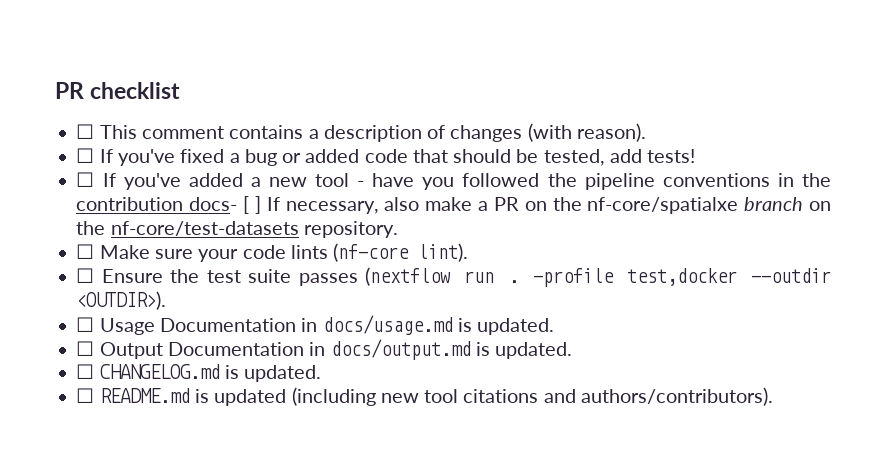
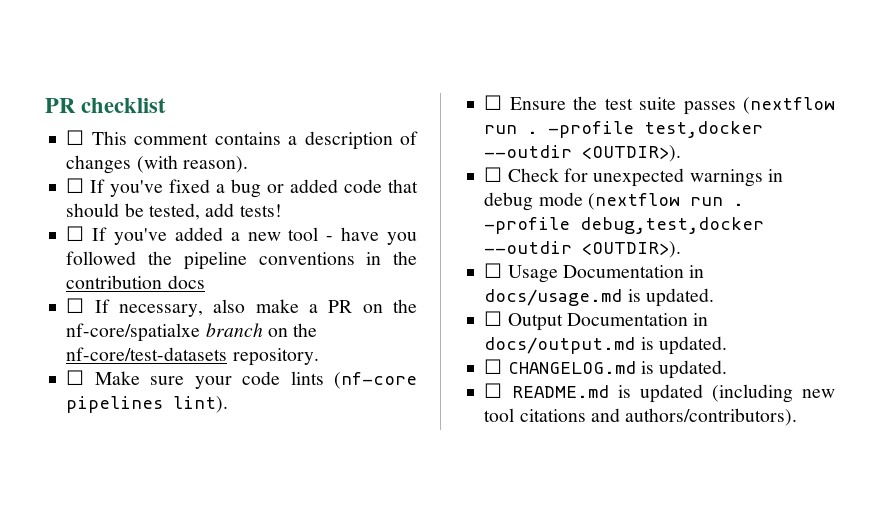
[189,196,261,214] docs- [ ] -> [167,275,205,289] [66,298,85,313] docs // ☐
(410, 252) none -> [66,396,164,413] pipelines
(167, 300) none -> [484,167,783,187] [484,192,744,211] [484,217,765,234] [484,241,682,258] // ☐ Check for unexpected warnings in debug mode (nextflow run . -profile debug,test,docker --outdir <OUTDIR>).

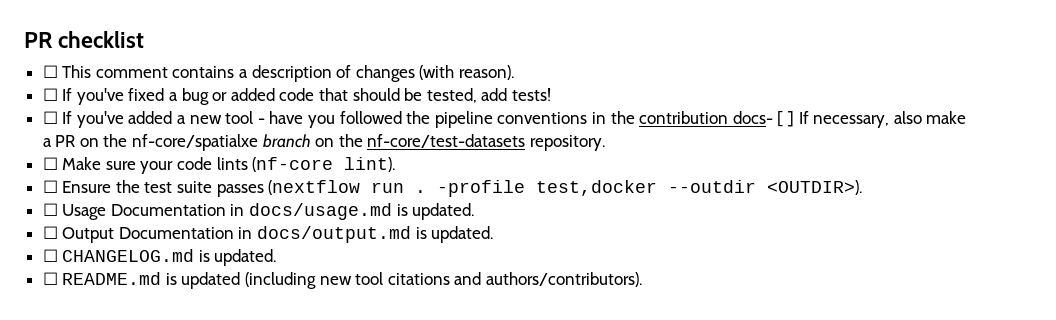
[167,275,205,289] [66,298,85,313] docs // ☐ -> [732,111,794,127] docs- [ ]
[66,396,164,413] pipelines -> (334, 164) none
[484,167,783,187] [484,192,744,211] [484,217,765,234] [484,241,682,258] // ☐ Check for unexpected warnings in debug mode (nextflow run . -profile debug,test,docker --outdir <OUTDIR>). -> (863, 187) none

